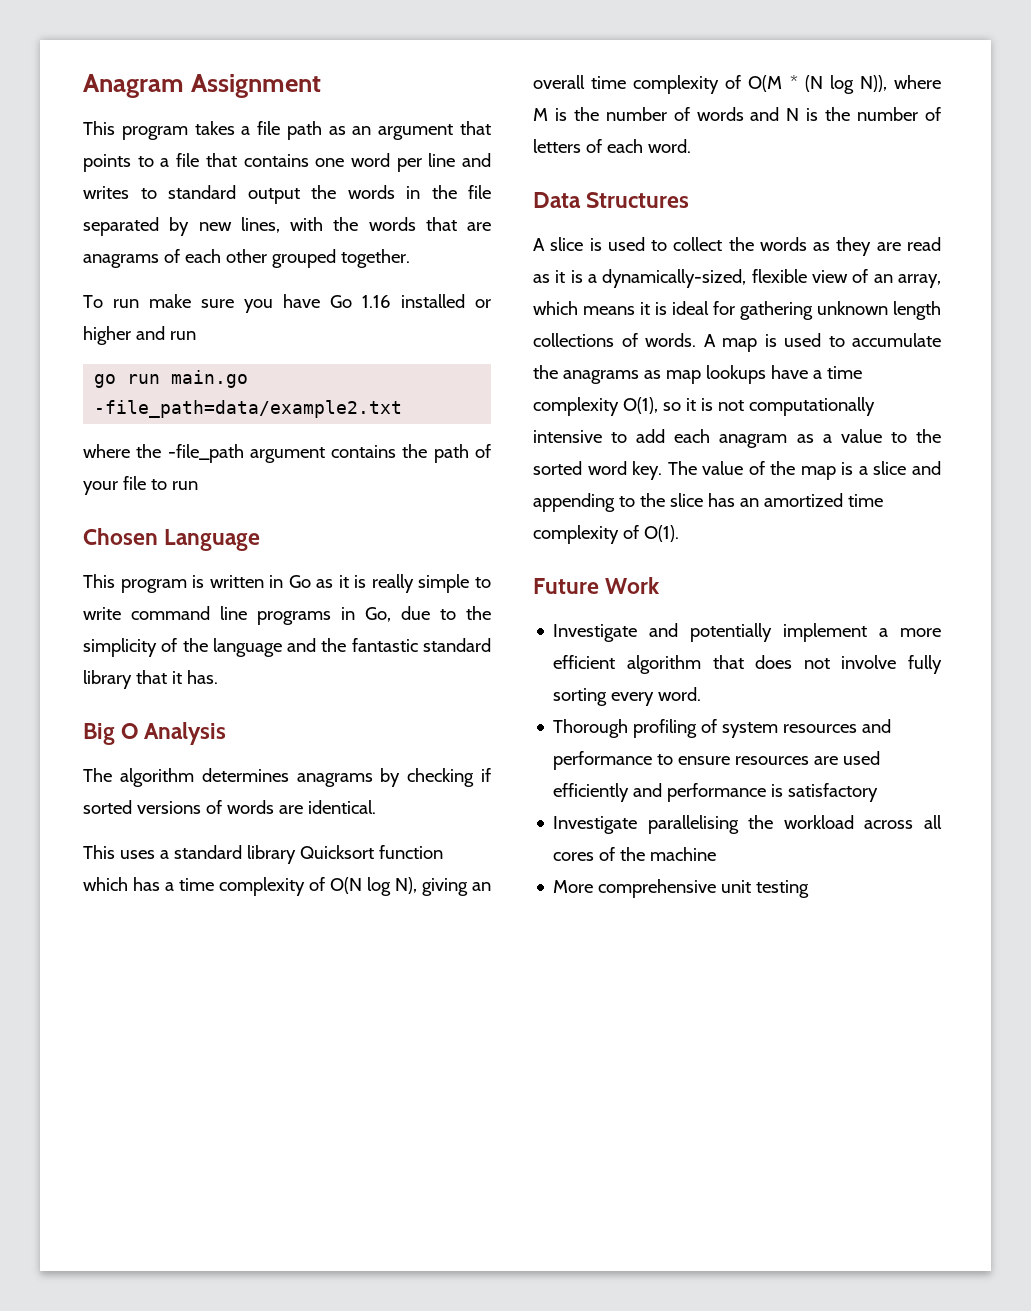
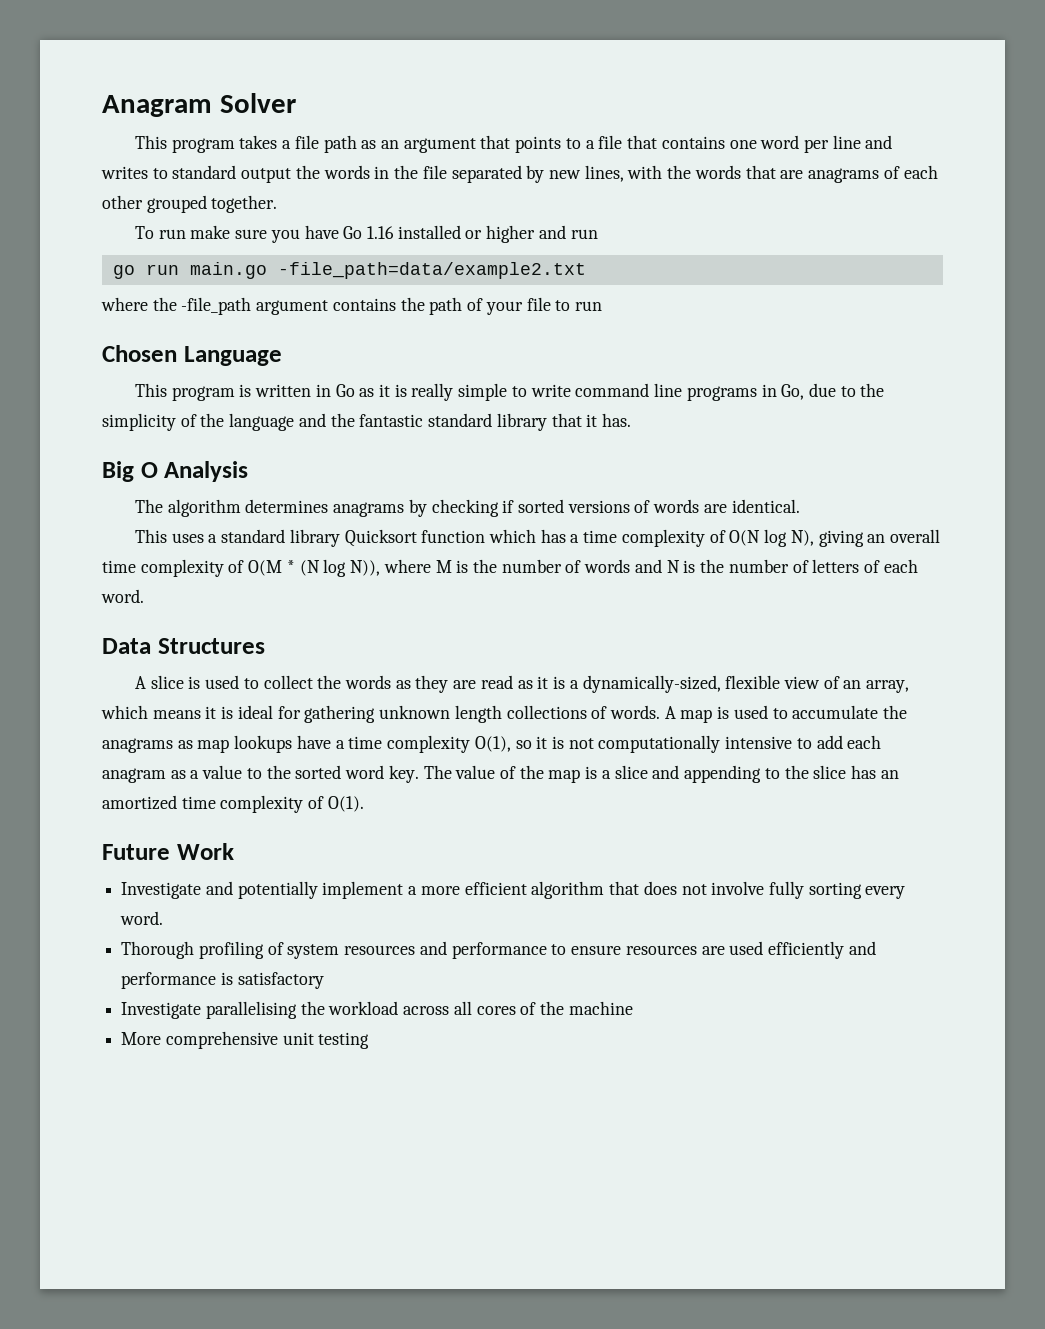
[191,74,322,98] Assignment -> [219,93,296,113] Solver

